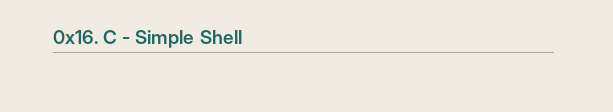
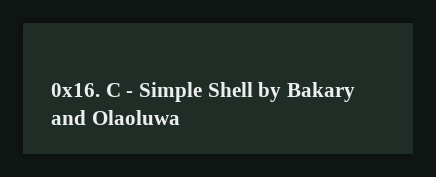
(242, 37) none -> [258,82,356,102] [51,110,180,125] by Bakary and Olaoluwa

